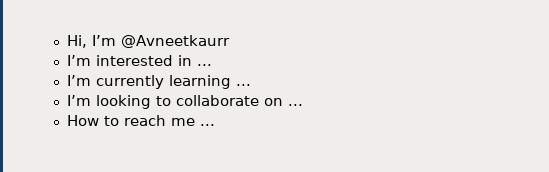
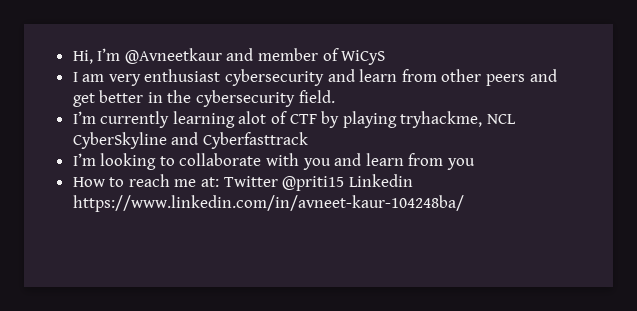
[120,35,230,48] [66,55,212,66] [66,75,251,89] [66,95,303,109] @Avneetkaurr // I’m interested in ... // I’m currently learning ... // I’m looking to collaborate on ... -> [124,48,386,65] [72,69,557,86] [72,90,335,107] [72,111,517,128] [72,132,308,149] [72,153,476,170] @Avneetkaur and member of WiCyS // I am very enthusiast cybersecurity and learn from other peers and get better in the cybersecurity field. // I’m currently learning alot of CTF by playing tryhackme, NCL CyberSkyline and Cyberfasttrack // I’m looking to collaborate with you and learn from you
[199,124,215,126] ... -> [201,174,413,191] [72,195,464,212] at: Twitter @priti15 Linkedin https://www.linkedin.com/in/avneet-kaur-104248ba/

